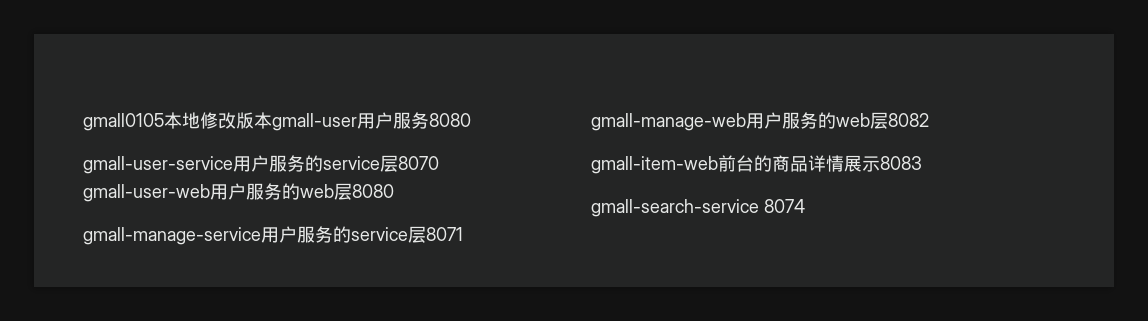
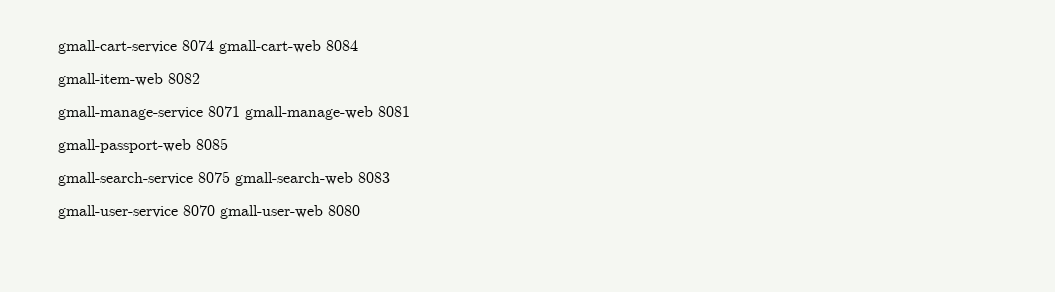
[83,112,471,131] [83,155,439,174] [83,183,394,202] [83,226,463,245] [591,112,929,131] [591,155,922,174] [591,199,805,217] gmall0105本地修改版本gmall-user用户服务8080 // gmall-user-service用户服务的service层8070 gmall-user-web用户服务的web层8080 // gmall-manage-service用户服务的service层8071 gmall-manage-web用户服务的web层8082 // gmall-item-web前台的商品详情展示8083 // gmall-search-service 8074 -> [58,40,358,54] [58,73,200,87] [58,106,410,120] [58,138,228,153] [58,171,390,186] [58,205,360,219] gmall-cart-service 8074 gmall-cart-web 8084 // gmall-item-web 8082 // gmall-manage-service 8071 gmall-manage-web 8081 // gmall-passport-web 8085 // gmall-search-service 8075 gmall-search-web 8083 // gmall-user-service 8070 gmall-user-web 8080

